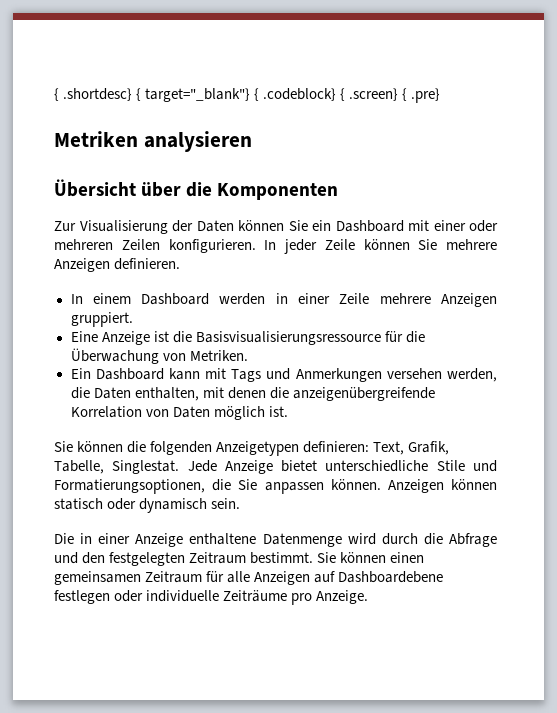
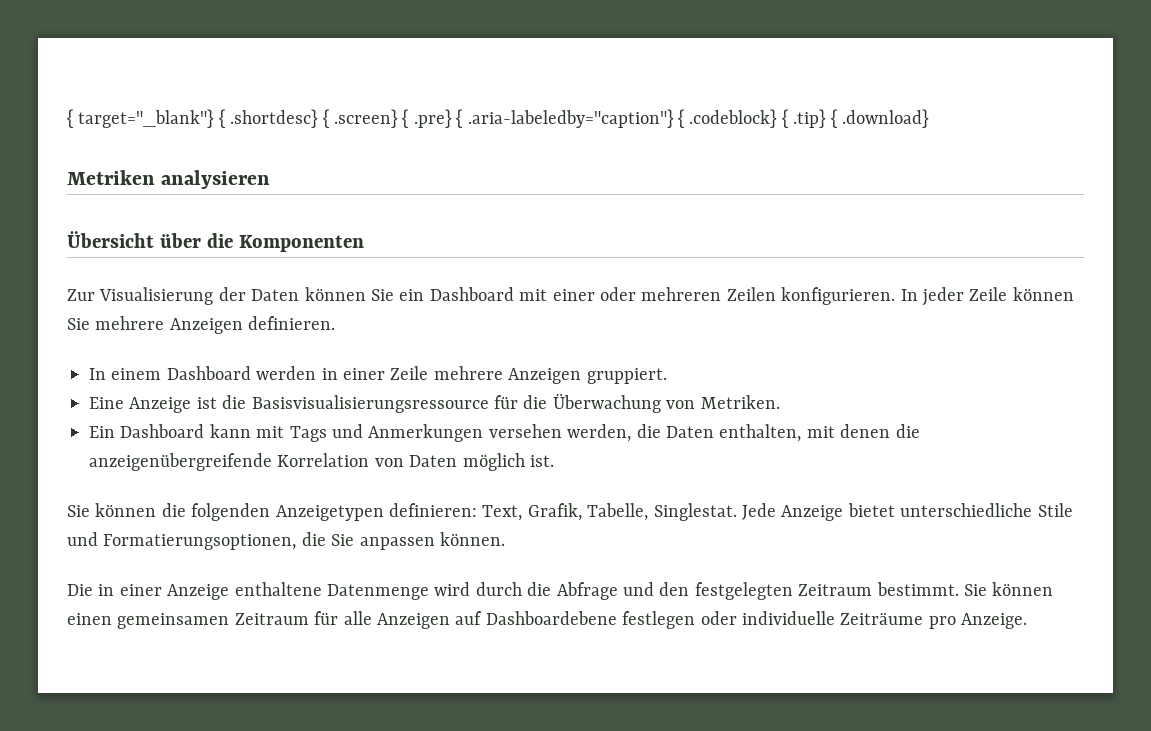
[54,88,142,101] { .shortdesc} { -> [67,109,74,128] {
[263,88,337,101] .codeblock} -> [230,109,319,128] .shortdesc}
(441, 95) none -> [456,109,929,128] { .aria-labeledby="caption"} { .codeblock} { .tip} { .download}
[387,479,498,493] [54,498,241,513] Anzeigen können statisch oder dynamisch sein. -> (505, 539) none

